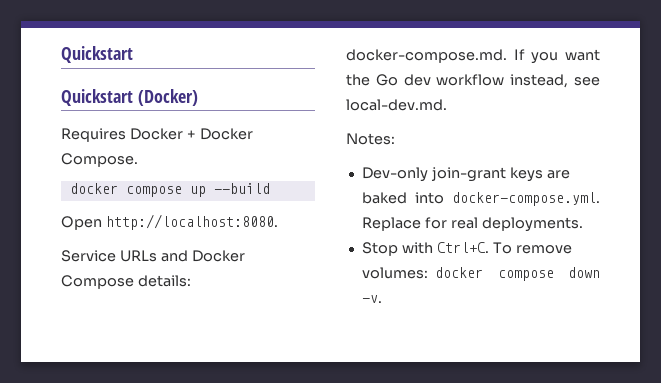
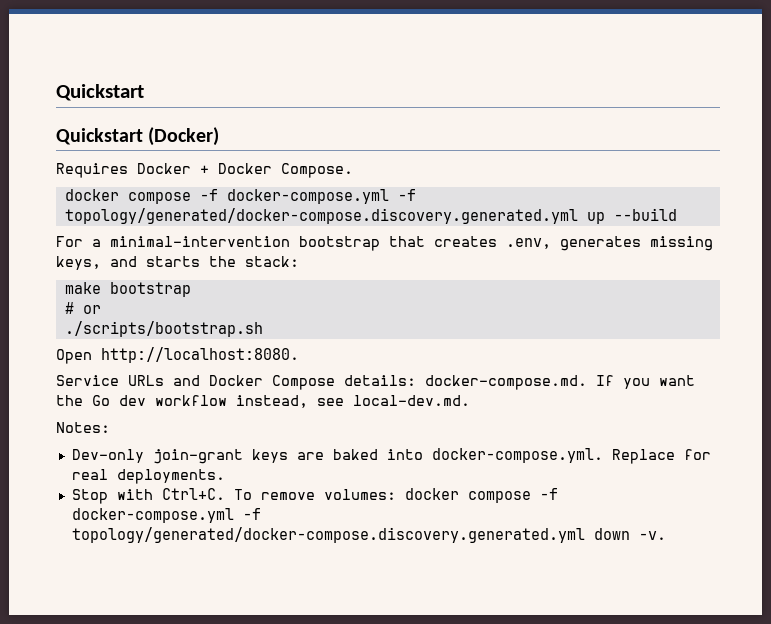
[189,183,270,197] up --build -> [199,189,416,204] [64,208,677,224] [56,236,713,251] [56,256,299,270] [64,282,191,297] [64,302,101,314] [64,321,263,337] -f docker-compose.yml -f topology/generated/docker-compose.discovery.generated.yml up --build // For a minimal-intervention bootstrap that creates .env, generates missing keys, and starts the stack: // make bootstrap // # or // ./scripts/bootstrap.sh
(554, 275) none -> [539,488,558,500] [71,508,261,523] [71,527,585,543] -f docker-compose.yml -f topology/generated/docker-compose.discovery.generated.yml

